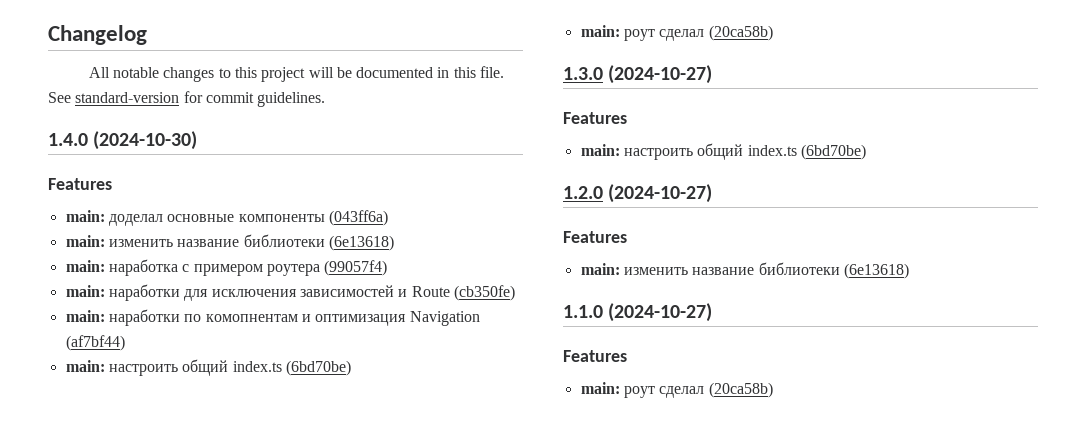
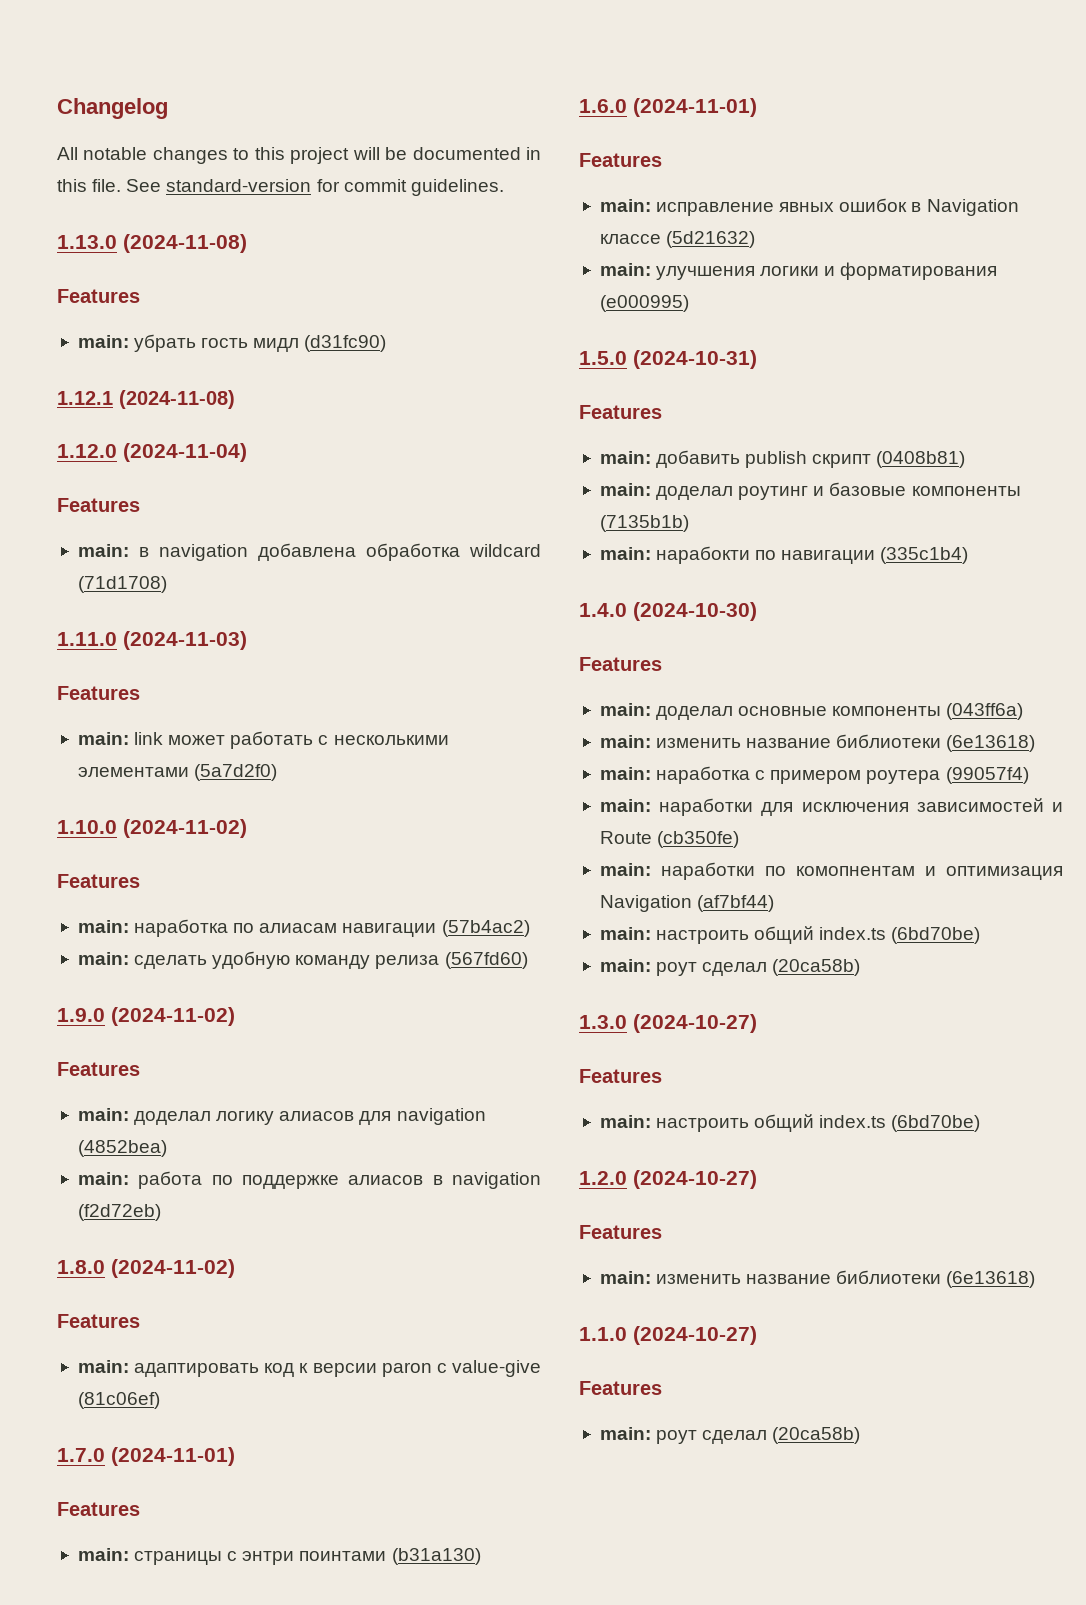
(326, 99) none -> [57,234,247,253] [57,289,140,303] [77,334,387,352] [57,390,235,409] [57,443,247,462] [57,498,140,512] [77,543,541,561] [77,576,167,593] [57,631,247,650] [57,686,140,700] [77,731,449,749] [77,764,278,781] [57,819,247,838] [57,874,140,888] [77,919,530,937] [77,951,528,969] [57,1007,235,1026] [57,1062,140,1076] [77,1108,486,1125] [77,1140,167,1157] [77,1171,542,1189] [77,1204,161,1221] [57,1259,235,1278] [57,1314,140,1328] [77,1360,541,1377] [77,1392,160,1409] [57,1447,235,1466] [57,1502,140,1516] [77,1548,481,1565] [579,98,757,117] [579,153,662,167] [599,198,1019,216] [599,231,756,248] [599,262,998,280] [599,295,689,312] [579,350,757,369] [579,405,662,419] [599,450,966,468] [599,482,1021,500] [599,515,689,532] [599,546,969,564] // 1.13.0 (2024-11-08) // Features // main: убрать гость мидл (d31fc90) // 1.12.1 (2024-11-08) // 1.12.0 (2024-11-04) // Features // main: в navigation добавлена обработка wildcard (71d1708) // 1.11.0 (2024-11-03) // Features // main: link может работать с несколькими элементами (5a7d2f0) // 1.10.0 (2024-11-02) // Features // main: наработка по алиасам навигации (57b4ac2) // main: сделать удобную команду релиза (567fd60) // 1.9.0 (2024-11-02) // Features // main: доделал логику алиасов для navigation (4852bea) // main: работа по поддержке алиасов в navigation (f2d72eb) // 1.8.0 (2024-11-02) // Features // main: адаптировать код к версии paron с value-give (81c06ef) // 1.7.0 (2024-11-01) // Features // main: страницы с энтри поинтами (b31a130) // 1.6.0 (2024-11-01) // Features // main: исправление явных ошибок в Navigation классе (5d21632) // main: улучшения логики и форматирования (e000995) // 1.5.0 (2024-10-31) // Features // main: добавить publish скрипт (0408b81) // main: доделал роутинг и базовые компоненты (7135b1b) // main: нарабокти по навигации (335c1b4)

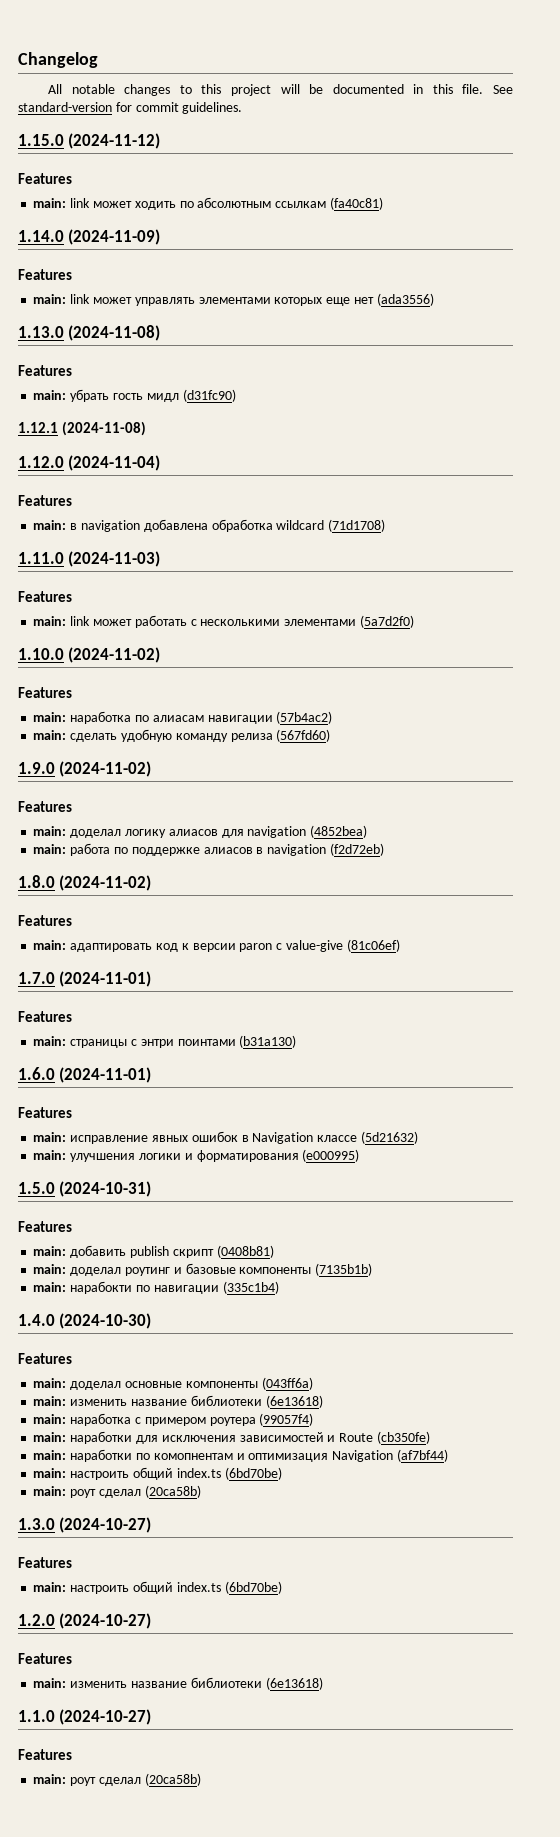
(504, 187) none -> [18,133,161,149] [18,173,72,184] [33,197,383,210] [18,229,161,245] [18,269,72,280] [33,293,434,306] // 1.15.0 (2024-11-12) // Features // main: link может ходить по абсолютным ссылкам (fa40c81) // 1.14.0 (2024-11-09) // Features // main: link может управлять элементами которых еще нет (ada3556)

